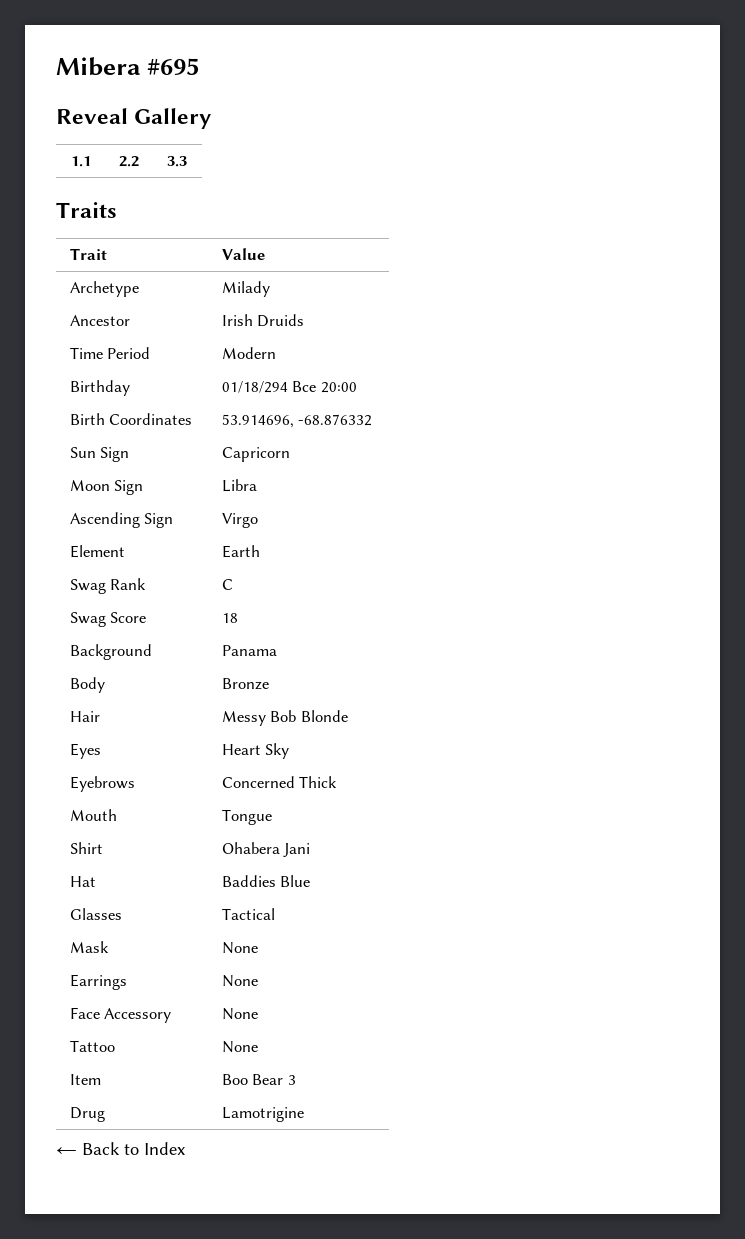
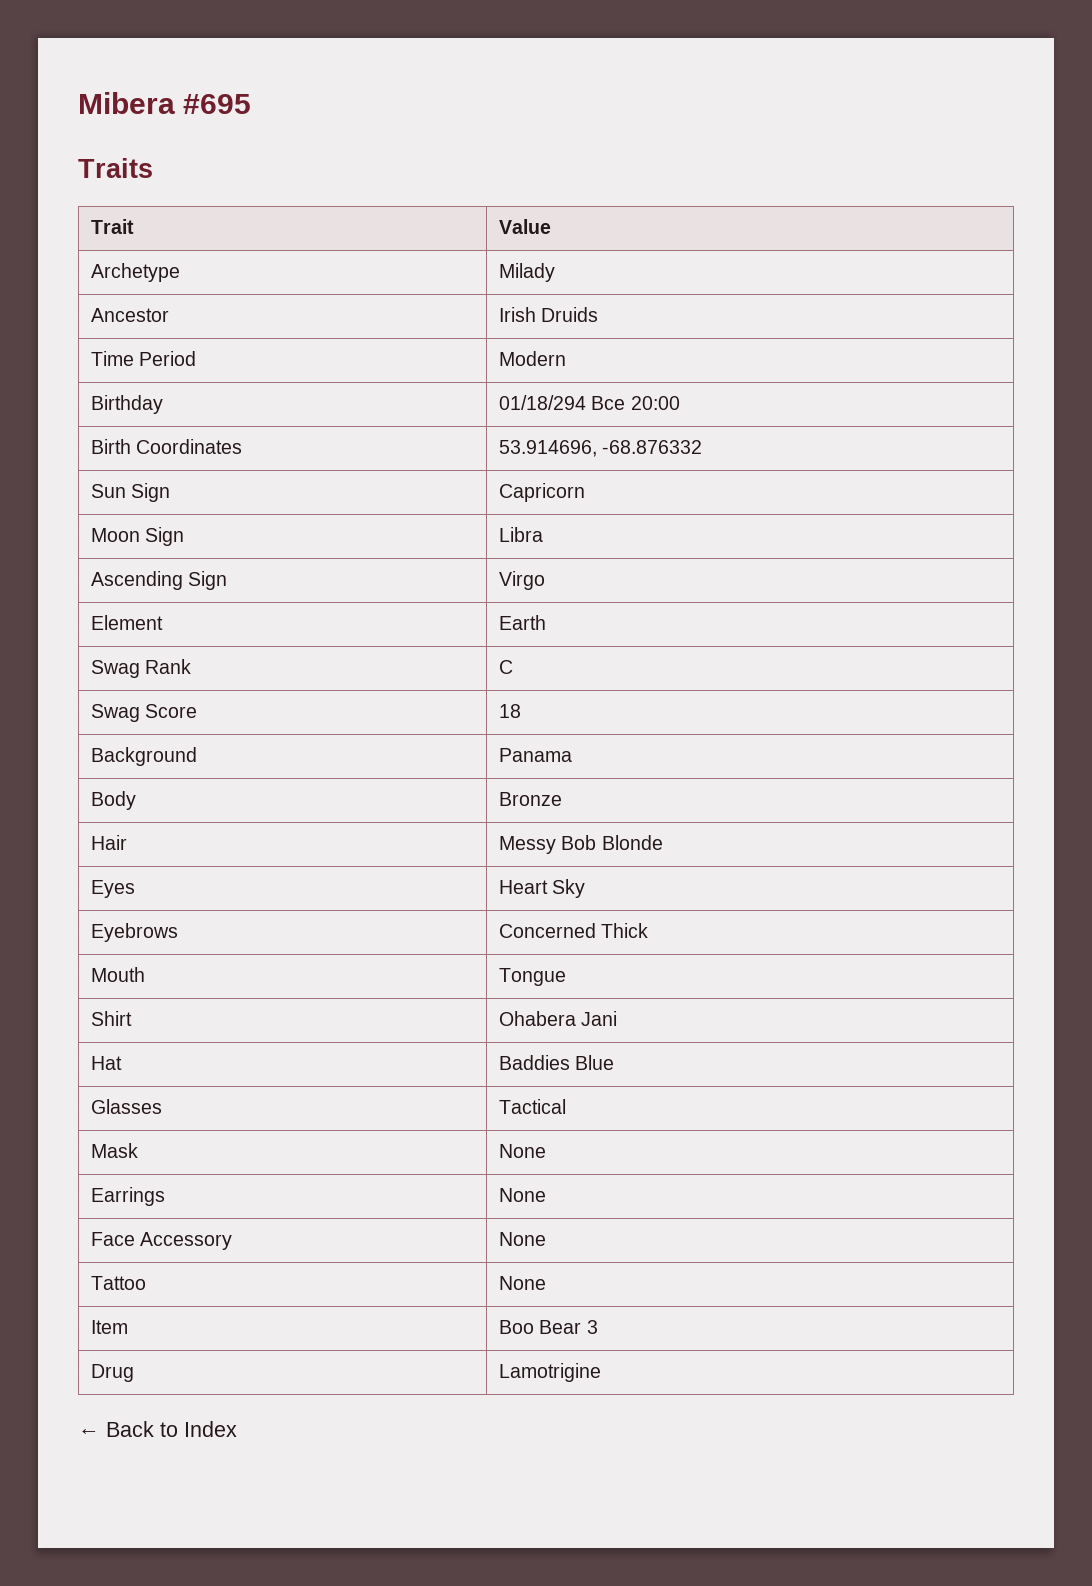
[56,108,212,129] [70,156,91,167] [118,156,139,167] [167,156,187,167] // Reveal Gallery // 1.1 | 2.2 | 3.3 -> (252, 104) none

